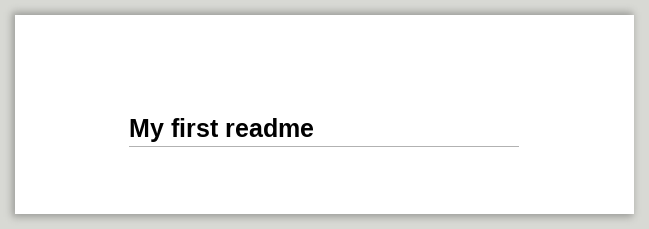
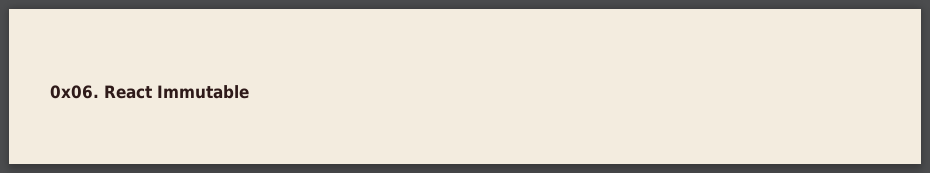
[129,118,314,142] My first readme -> [50,85,249,99] 0x06. React Immutable

